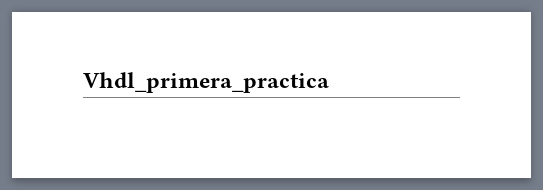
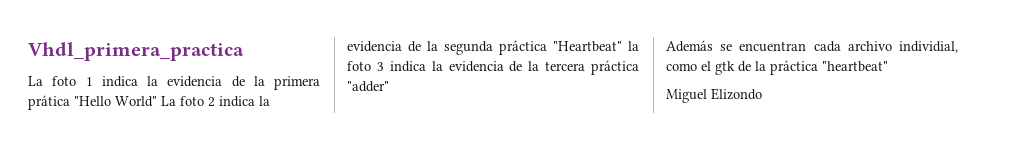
(329, 82) none -> [28,76,320,90] [28,95,270,110] [347,40,639,55] [347,60,639,75] [347,81,389,92] [666,40,958,53] [666,60,888,75] [666,88,762,103] // La foto 1 indica la evidencia de la primera prática "Hello World" La foto 2 indica la evidencia de la segunda práctica "Heartbeat" la foto 3 indica la evidencia de la tercera práctica "adder" // Además se encuentran cada archivo individial, como el gtk de la práctica "heartbeat" // Miguel Elizondo

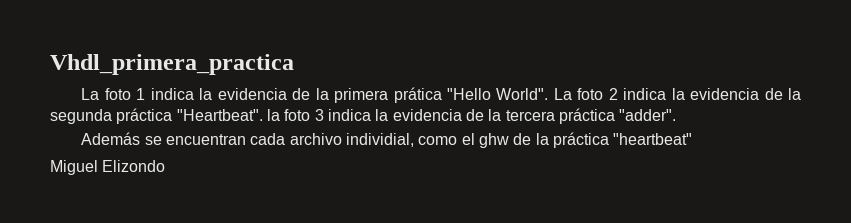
[115,96,157,107] World" -> [496,88,549,100] World".
[553,41,622,52] "Heartbeat" -> [176,109,263,121] "Heartbeat".
[347,81,389,92] "adder" -> [619,109,677,121] "adder".
[715,61,735,75] gtk -> [479,133,510,148] ghw

